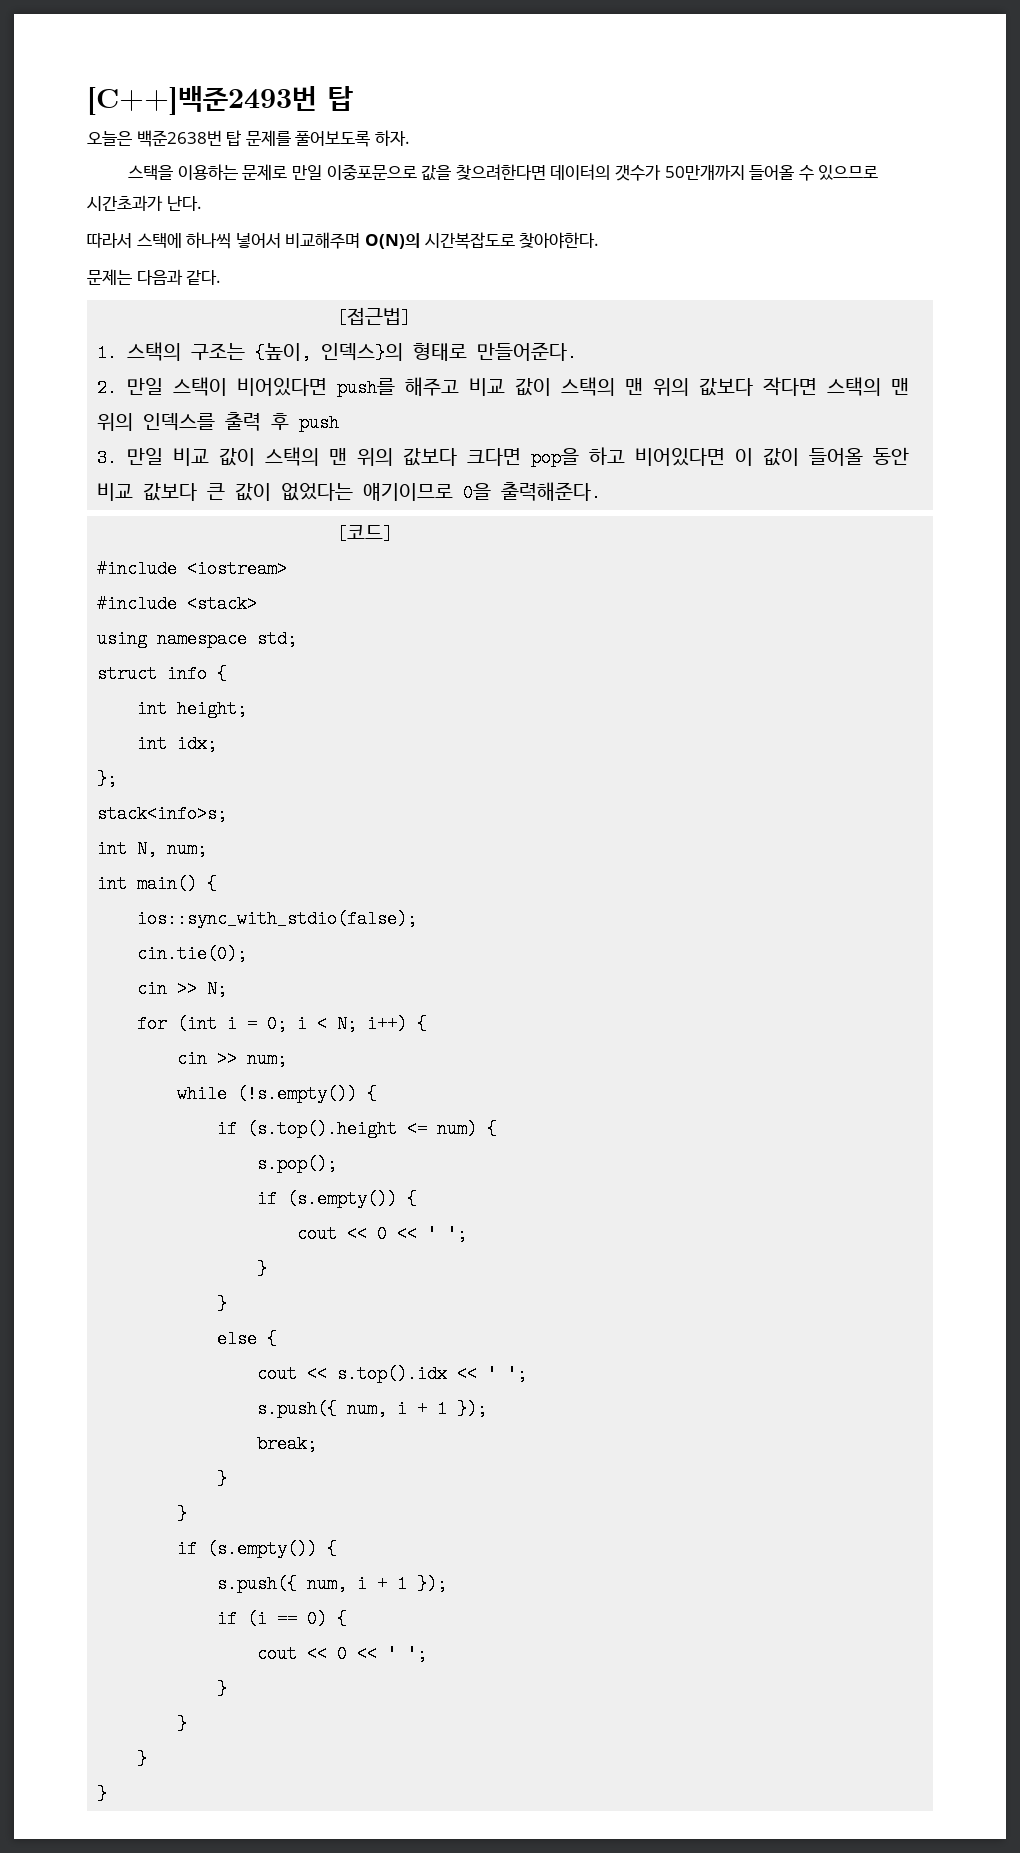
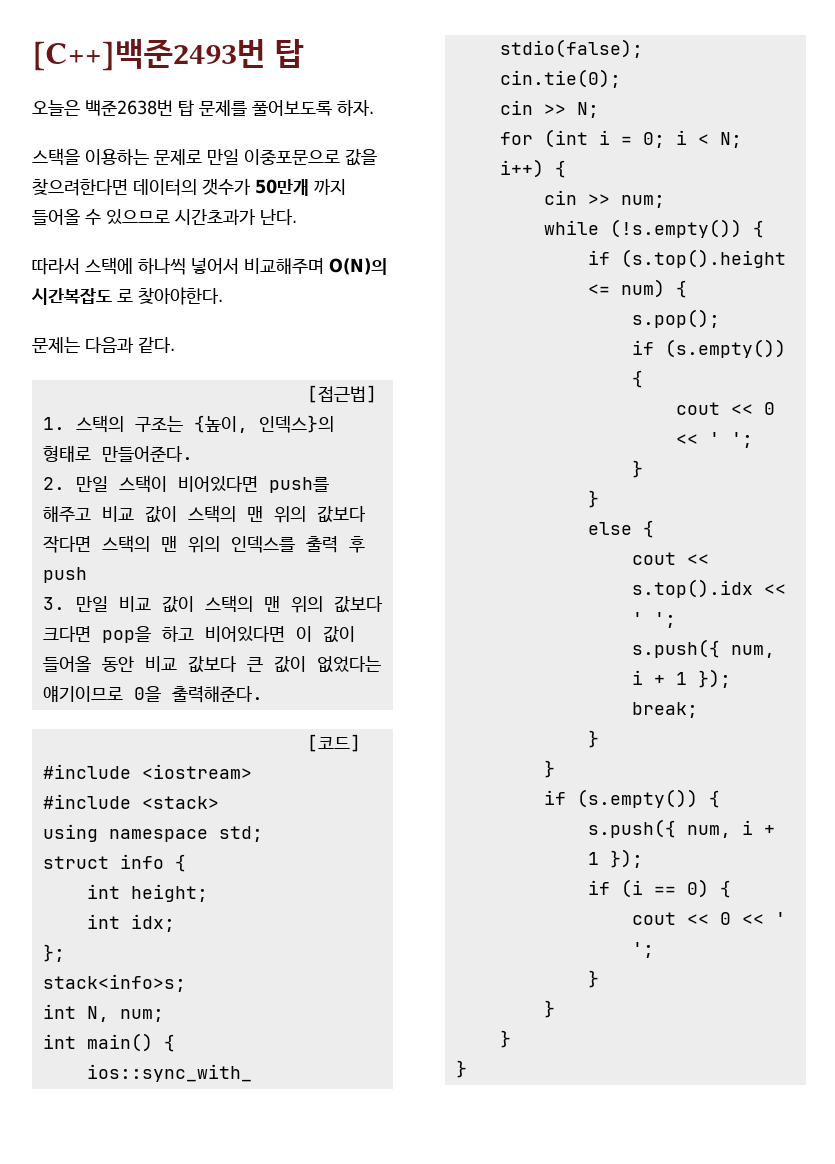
[664,165,745,180] 50만개까지 -> [255,179,346,196] 50만개 까지
[424,232,515,249] 시간복잡도로 -> [31,288,133,305] 시간복잡도 로

